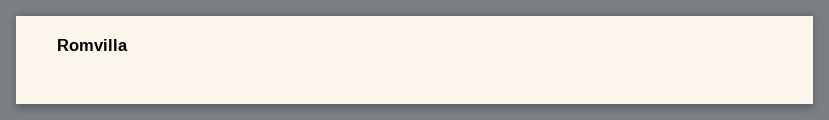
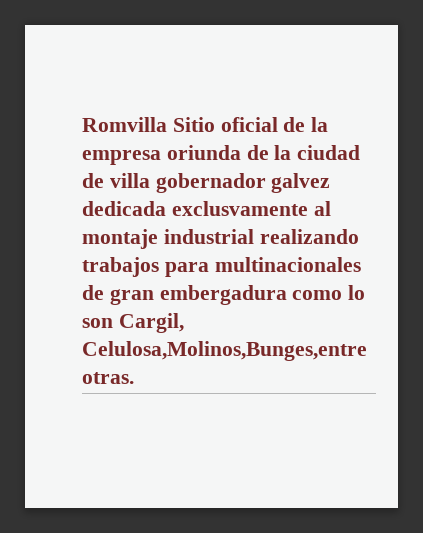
(128, 45) none -> [172,117,329,132] [82,145,361,165] [82,173,331,193] [82,201,331,216] [82,229,359,249] [82,257,361,277] [82,285,366,305] [82,313,184,333] [82,341,367,361] [82,372,134,384] Sitio oficial de la empresa oriunda de la ciudad de villa gobernador galvez dedicada exclusvamente al montaje industrial realizando trabajos para multinacionales de gran embergadura como lo son Cargil, Celulosa,Molinos,Bunges,entre otras.

